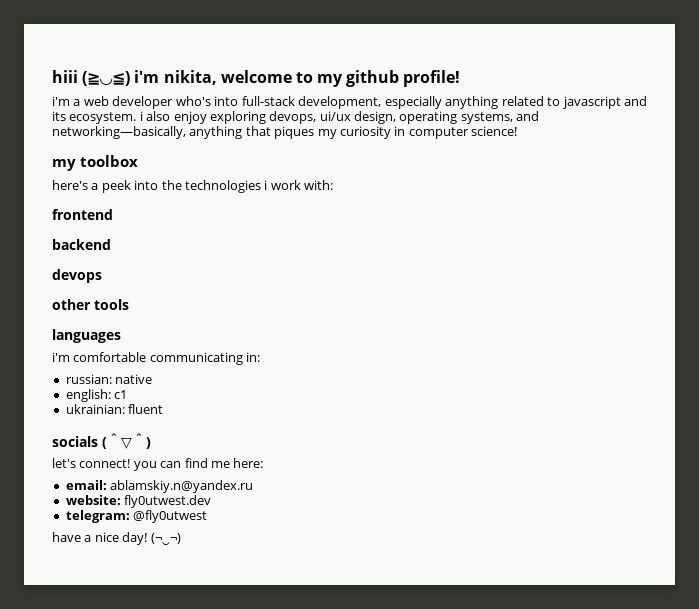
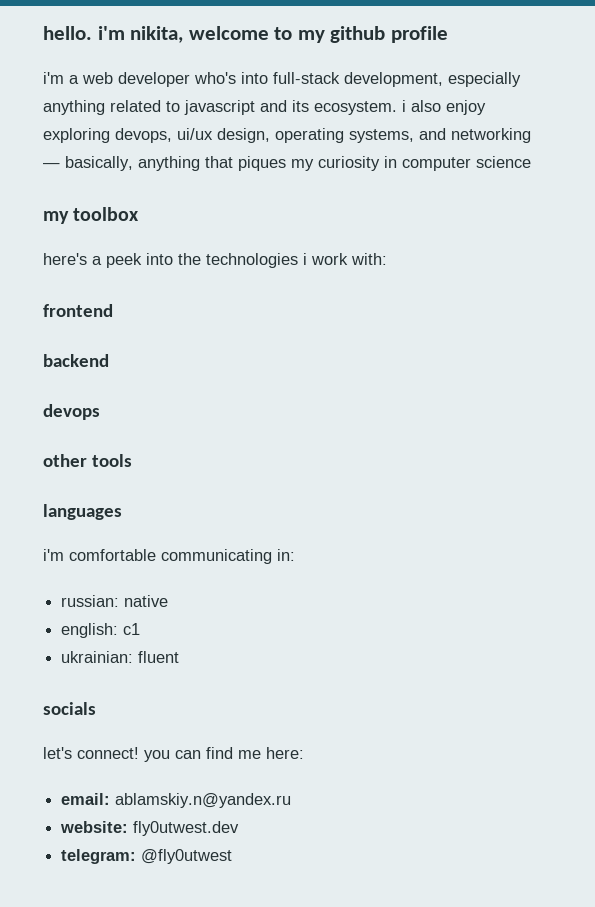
[52,70,131,86] hiii (≧◡≦) -> [43,26,92,40] hello.
[403,70,461,87] profile! -> [390,26,448,43] profile
[52,126,186,139] networking—basically, -> [451,128,531,143] [43,156,133,171] networking — basically,
[471,126,517,136] science! -> [476,156,531,168] science
[102,433,151,449] (＾▽＾) -> (96, 708) none
[52,532,181,545] // have a nice day! (¬‿¬) -> (233, 856) none

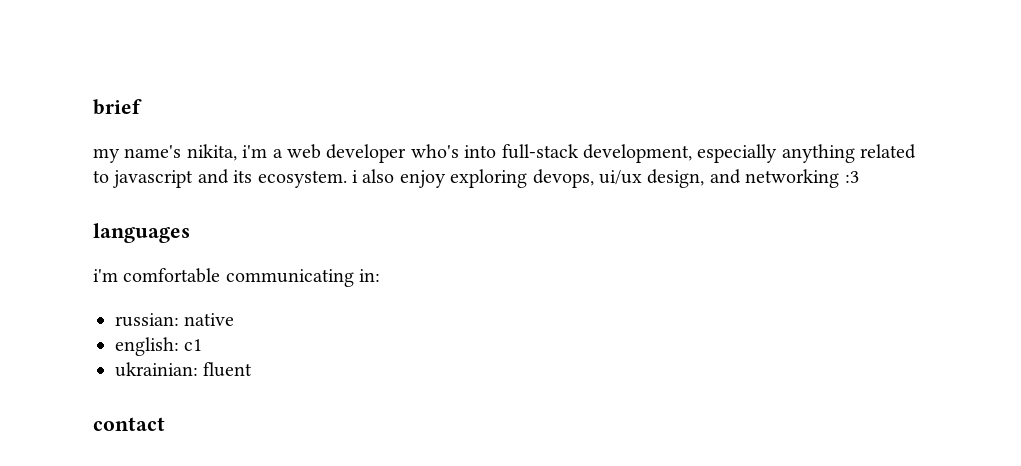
[43,26,448,43] hello. i'm nikita, welcome to my github profile // -> [93,99,142,115] [93,144,237,163] brief // my name's nikita,
[275,128,531,143] [43,156,531,171] [43,207,140,224] [43,253,387,268] [43,304,113,317] [43,354,109,367] [43,404,100,420] [43,454,132,467] operating systems, and networking — basically, anything that piques my curiosity in computer science // my toolbox // here's a peek into the technologies i work with: // frontend // backend // devops // other tools -> [709,169,859,188] and networking :3
[43,702,96,715] [43,747,304,762] [61,793,292,808] [60,821,240,836] [61,849,233,864] socials // let's connect! you can find me here: // email: ablamskiy.n@yandex.ru // website: fly0utwest.dev // telegram: @fly0utwest -> [93,417,165,431] contact

